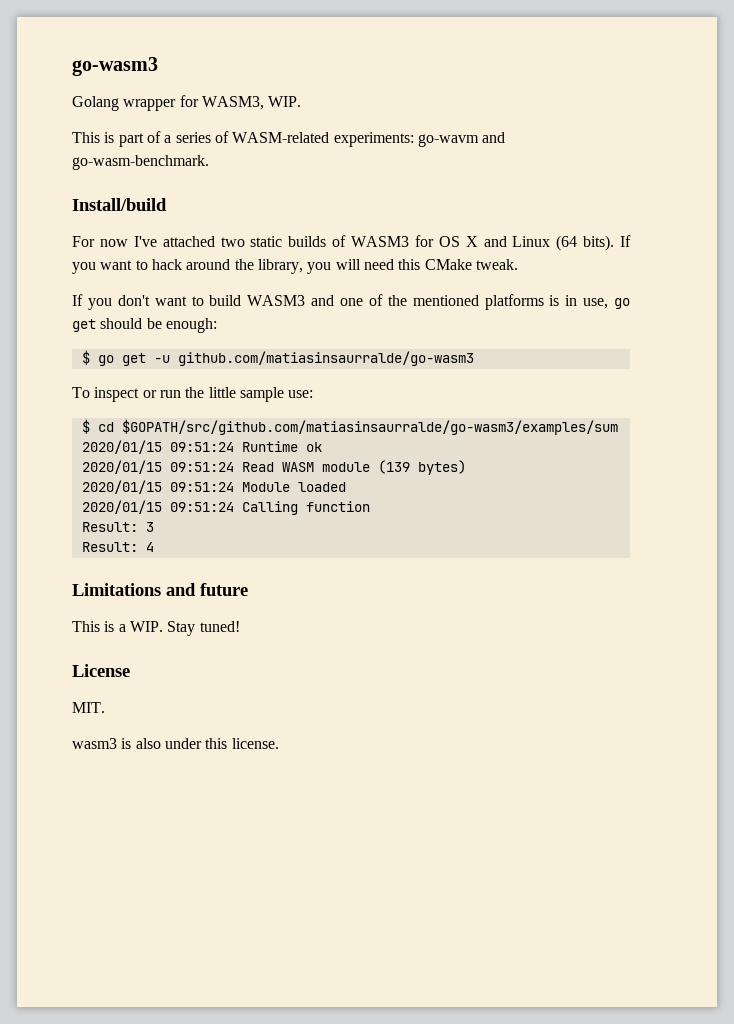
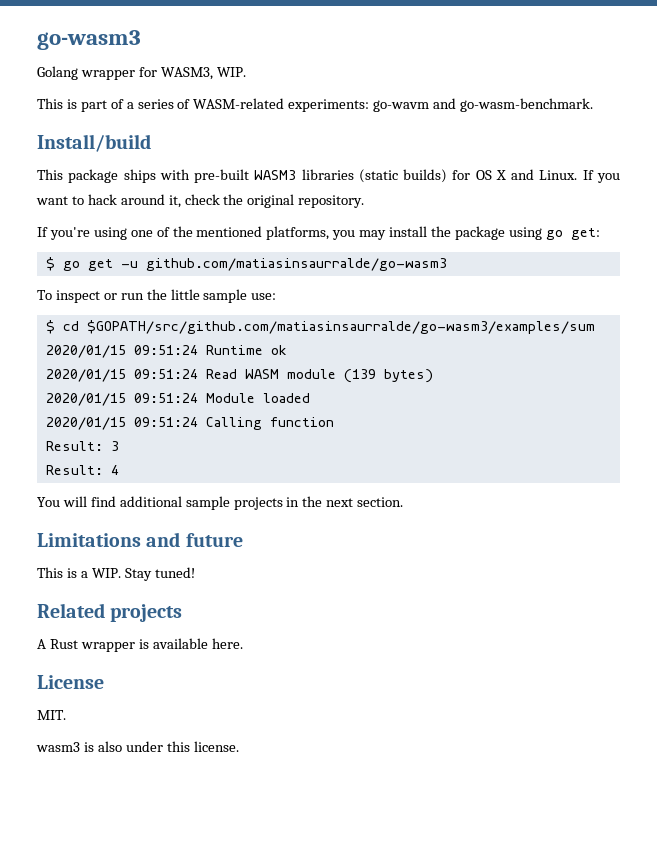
[72,235,409,247] For now I've attached two static builds of WASM3 -> [37,169,448,183] This package ships with pre-built WASM3 libraries (static builds)
[512,235,615,251] Linux (64 bits). -> [539,170,578,180] Linux.
[234,259,518,274] [72,294,630,310] [72,318,217,333] the library, you will need this CMake tweak. // If you don't want to build WASM3 and one of the mentioned platforms is in use, go get should be enough: -> [168,194,365,208] [37,226,600,240] it, check the original repository. // If you're using one of the mentioned platforms, you may install the package using go get:
(154, 547) none -> [37,496,404,510] // You will find additional sample projects in the next section.
(240, 626) none -> [37,603,183,622] [37,638,243,652] // Related projects // A Rust wrapper is available here.

